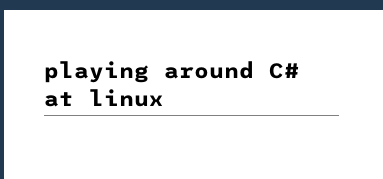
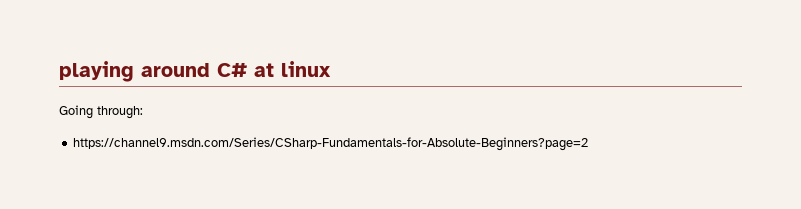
(164, 98) none -> [59,105,143,119] [73,137,589,151] // Going through: // https://channel9.msdn.com/Series/CSharp-Fundamentals-for-Absolute-Beginners?page=2

